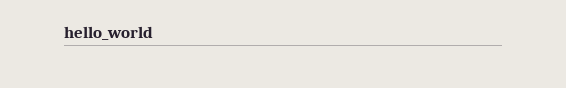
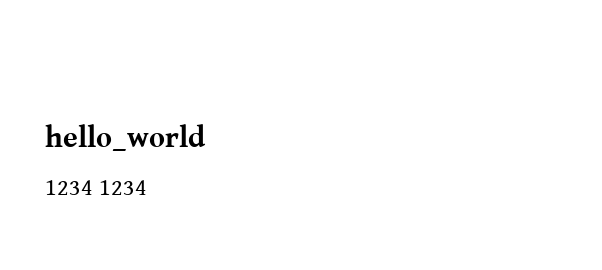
(153, 33) none -> [45,180,148,195] // 1234 1234

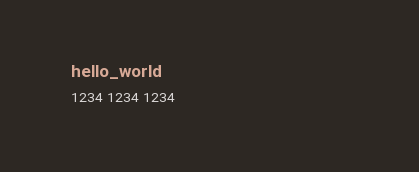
(148, 187) none -> [143,93,175,102] 1234

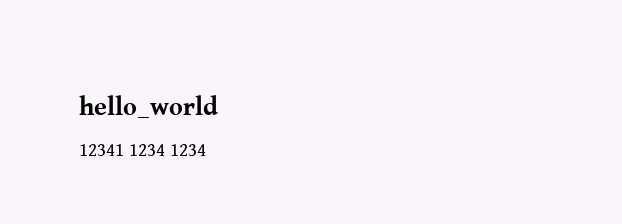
[71,93,175,102] 1234 1234 1234 -> [79,144,206,156] 12341 1234 1234

